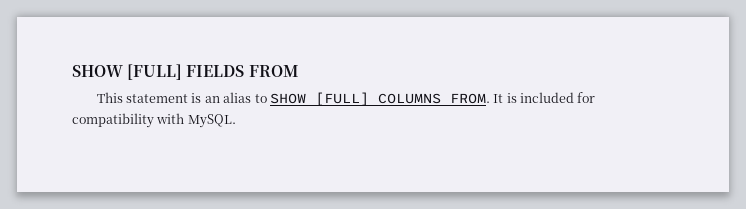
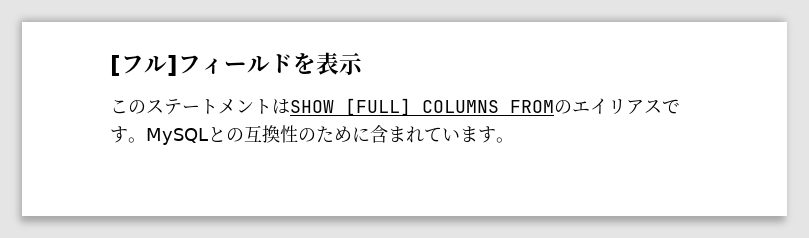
[72,64,299,80] [96,92,596,106] [72,113,236,128] SHOW [FULL] FIELDS FROM // This statement is an alias to SHOW [FULL] COLUMNS FROM. It is included for compatibility with MySQL. -> [110,52,363,76] [110,98,680,116] [110,125,514,145] [フル]フィールドを表示 // このステートメントはSHOW [FULL] COLUMNS FROMのエイリアスです。MySQLとの互換性のために含まれています。

